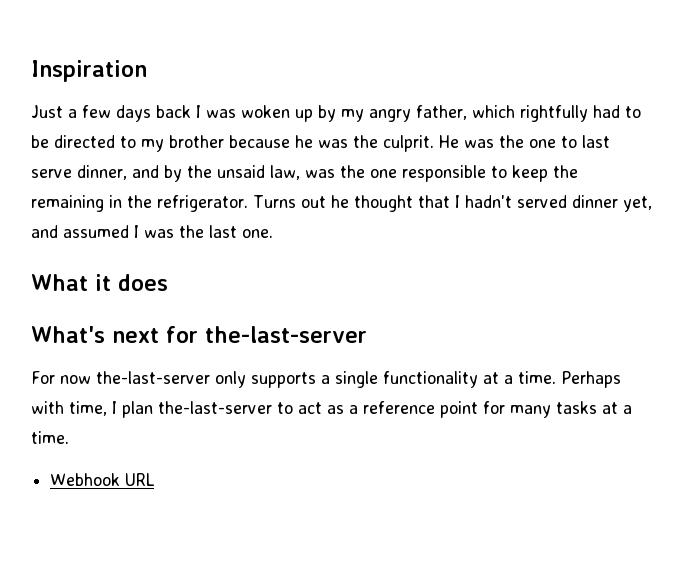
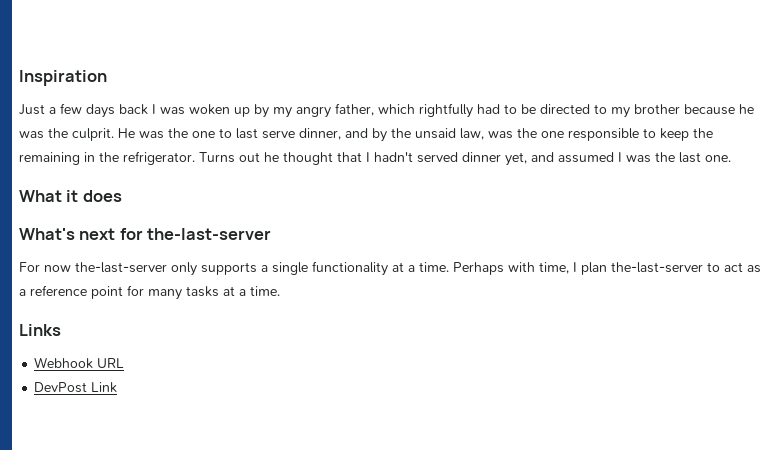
(69, 437) none -> [19,324,61,336] // Links
(156, 479) none -> [34,382,118,393] // DevPost Link

